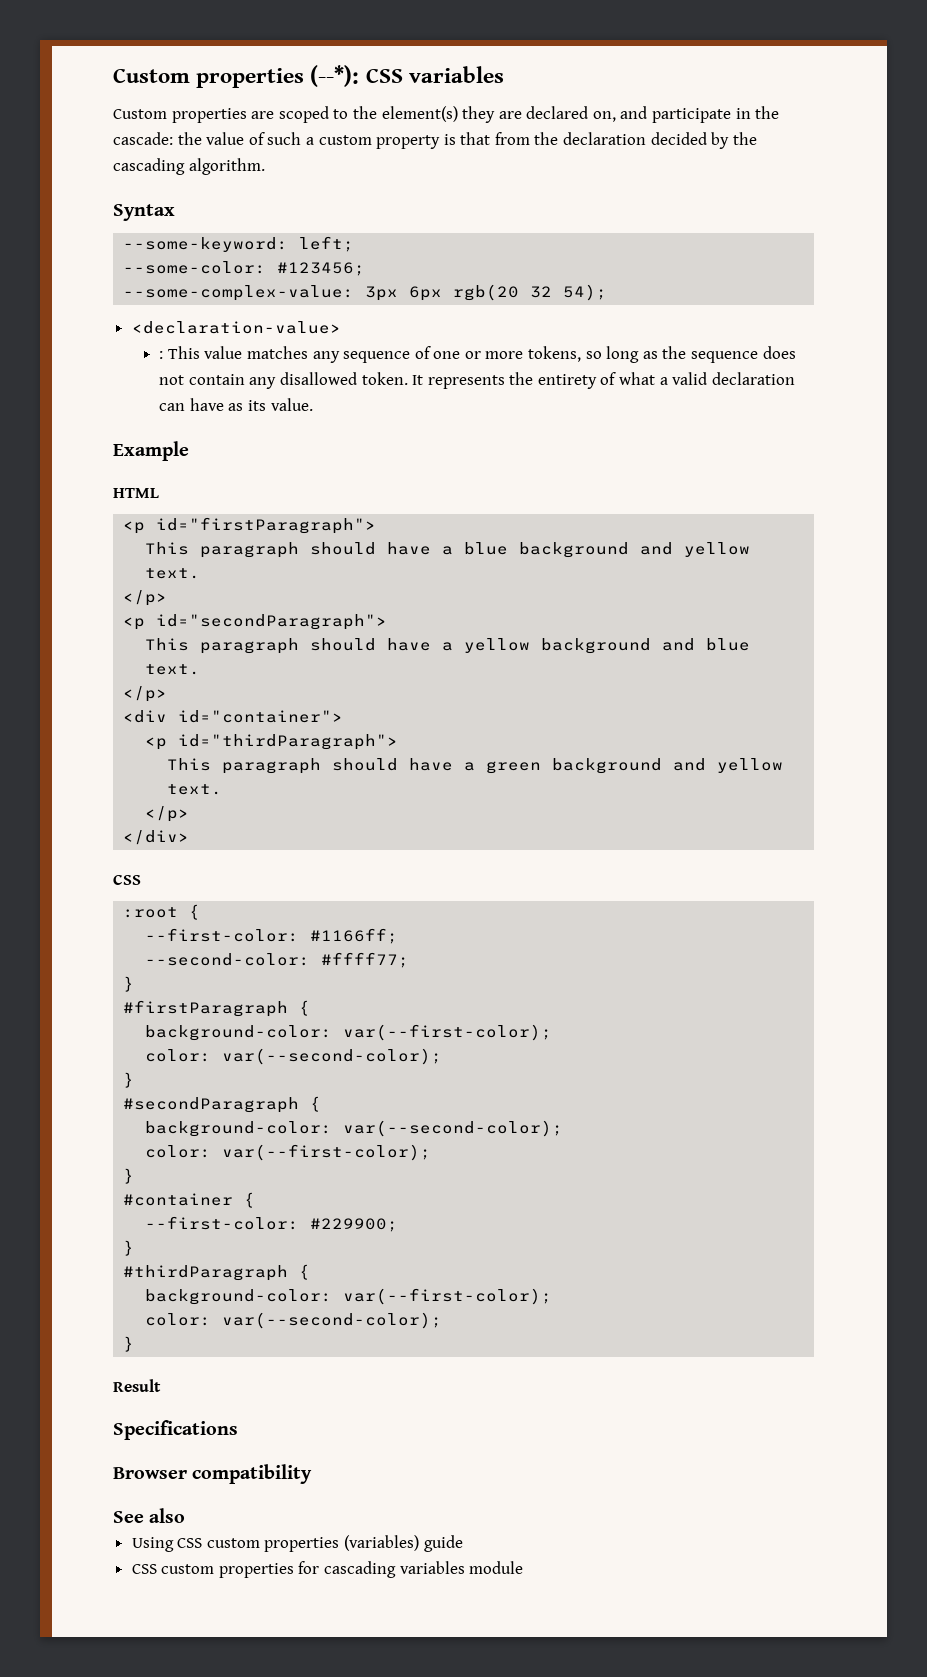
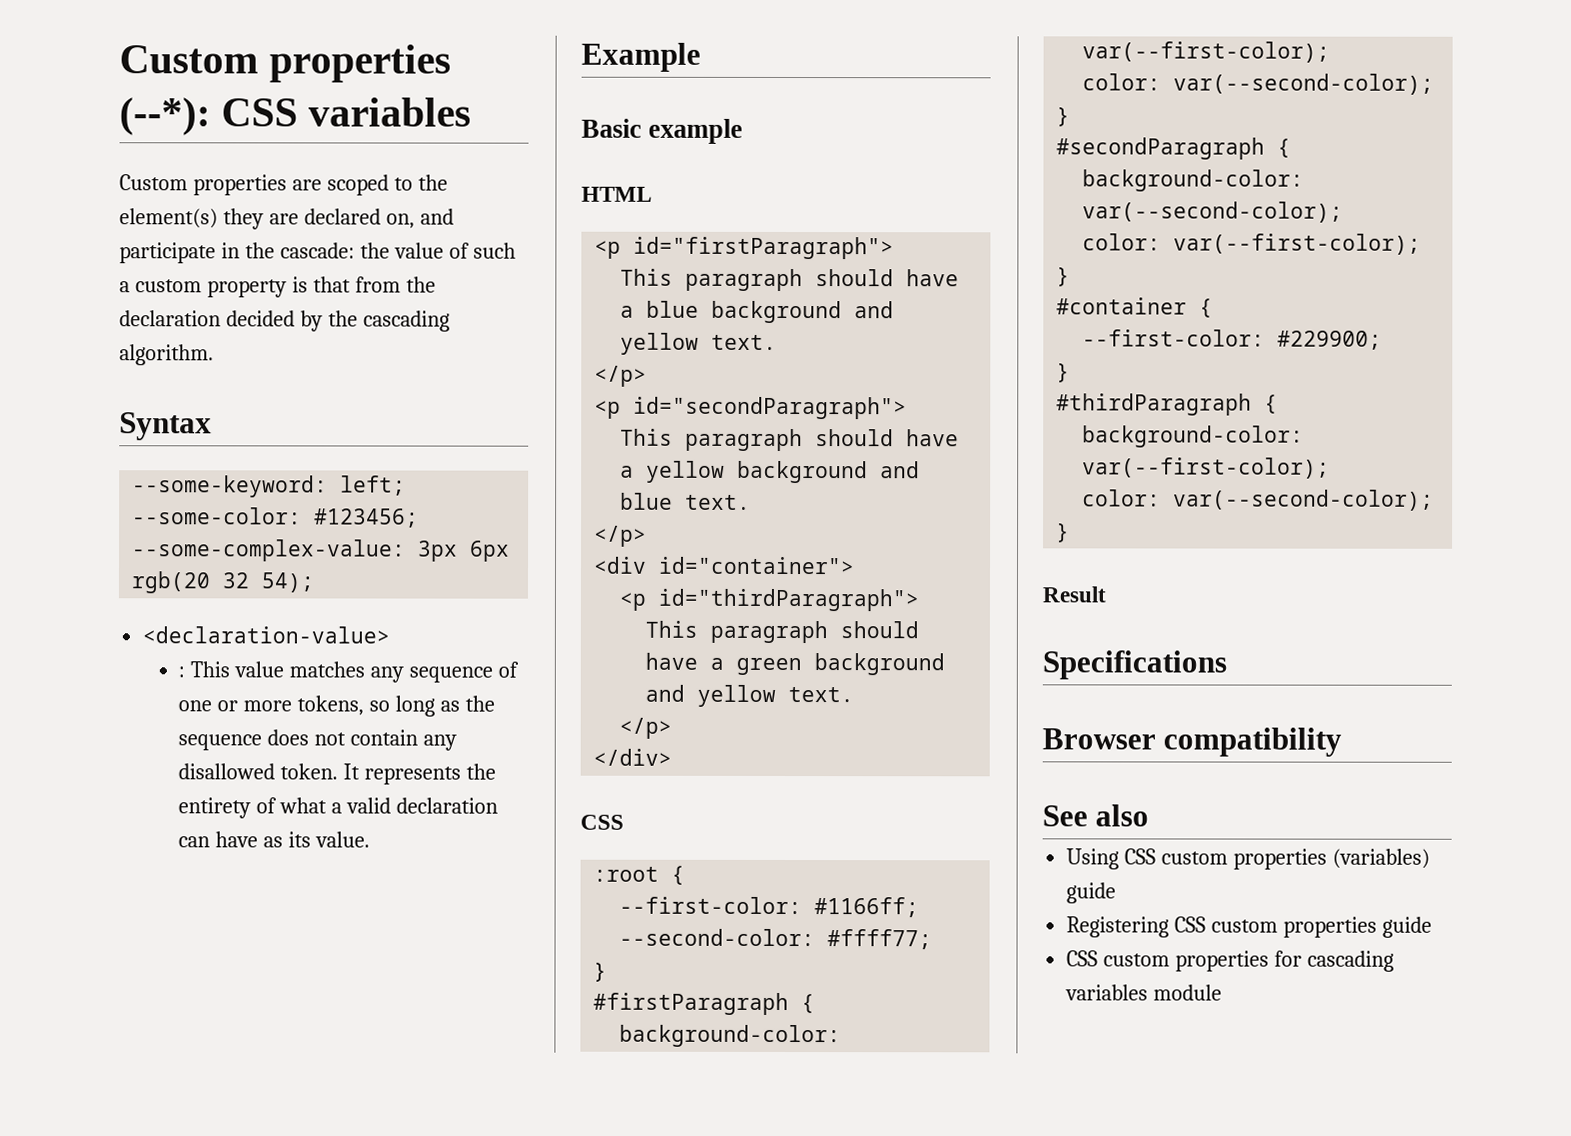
(189, 451) none -> [581,118,744,144] // Basic example
(463, 1543) none -> [1066,916,1432,938] // Registering CSS custom properties guide

